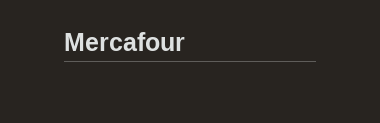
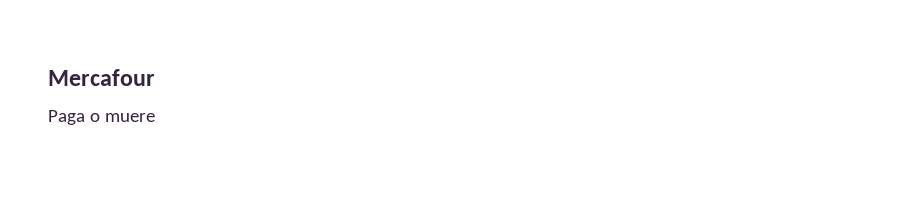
(185, 41) none -> [48,110,155,125] // Paga o muere

